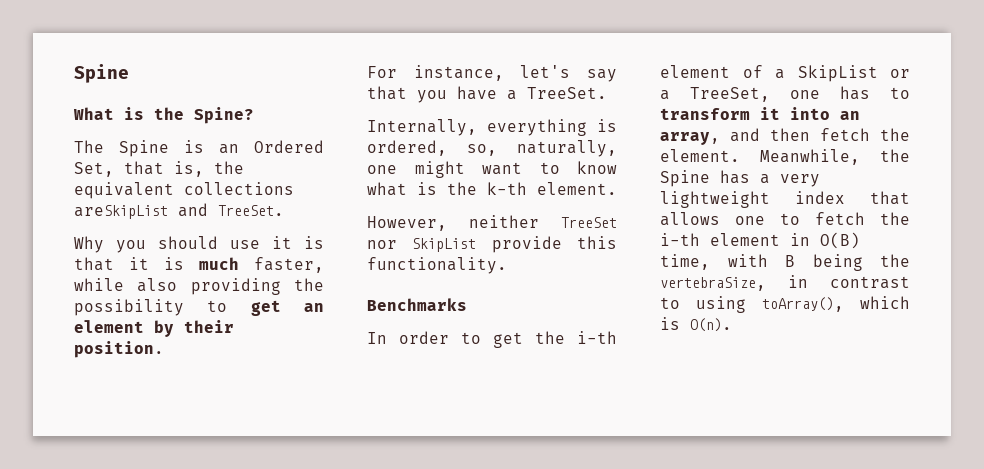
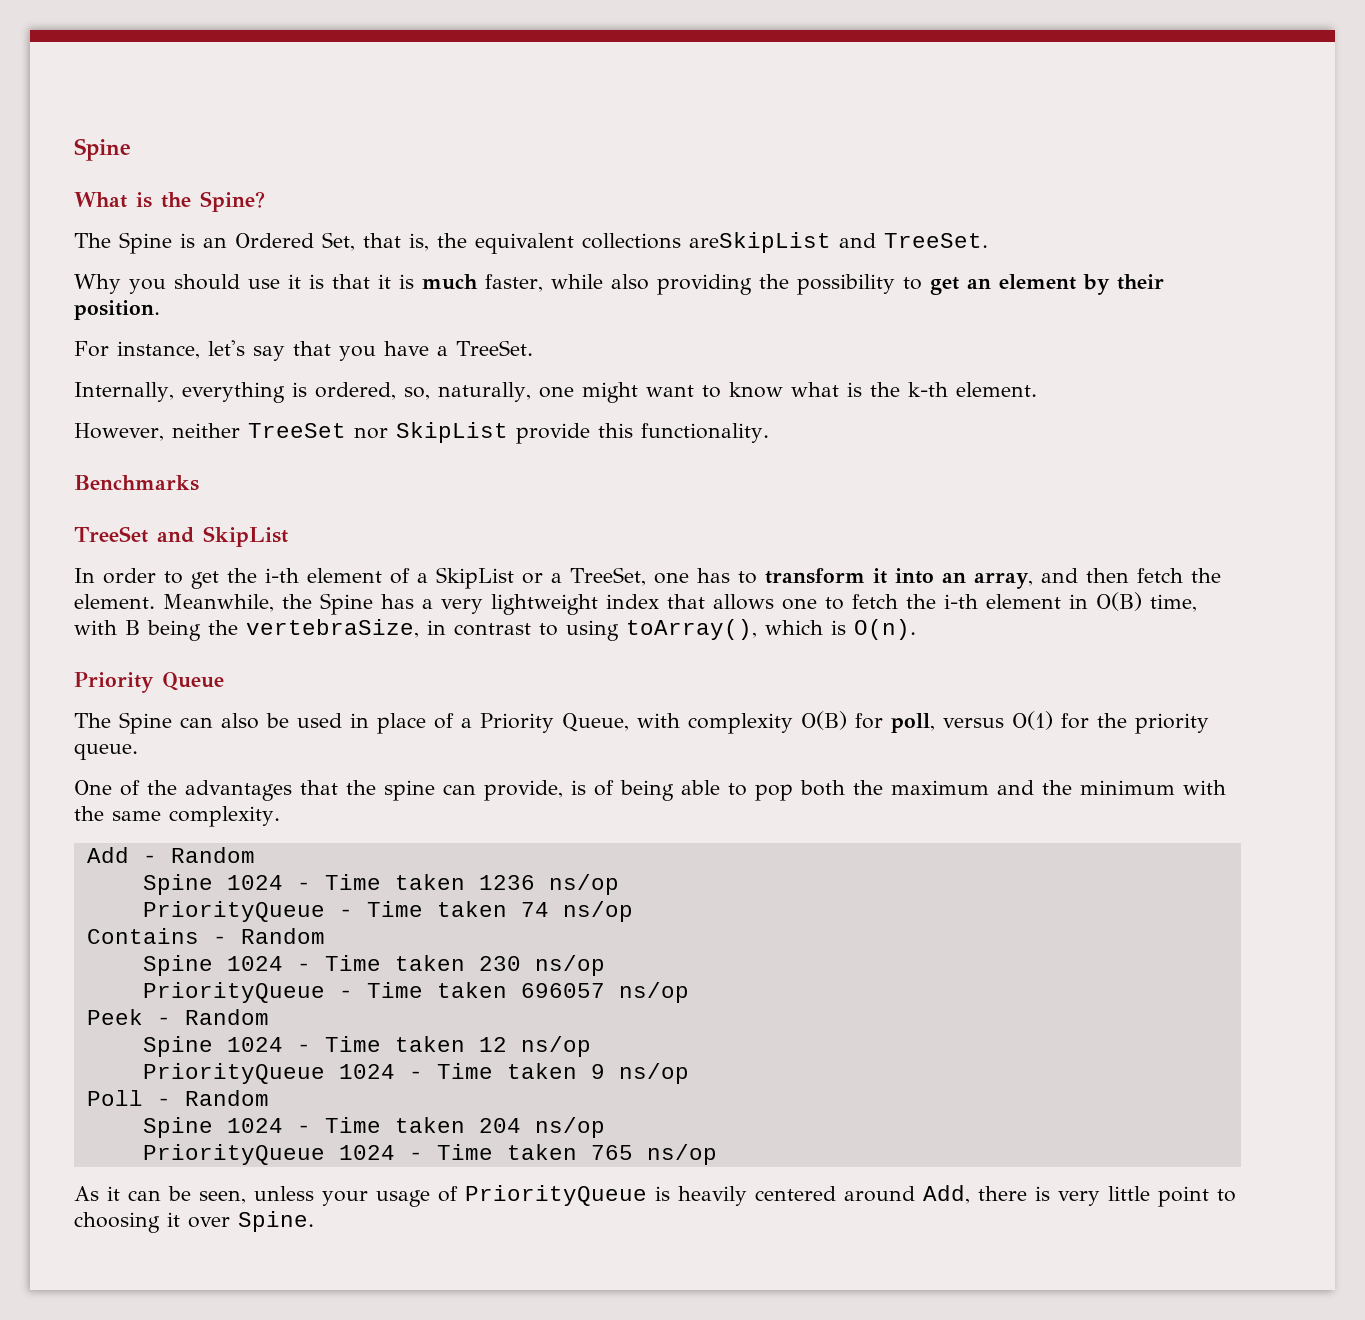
(467, 304) none -> [74,526,288,547] // TreeSet and SkipList
(732, 325) none -> [74,672,224,693] [74,711,1209,734] [74,743,138,760] [74,780,1226,801] [74,806,280,827] [86,847,255,863] [142,874,619,895] [142,901,633,922] [86,928,325,944] [142,955,605,976] [142,982,689,1003] [86,1009,269,1025] [142,1036,591,1057] [142,1063,689,1084] [86,1090,269,1106] [142,1117,605,1138] [142,1144,717,1165] [74,1185,1236,1207] [74,1211,314,1233] // Priority Queue // The Spine can also be used in place of a Priority Queue, with complexity O(B) for poll, versus O(1) for the priority queue. // One of the advantages that the spine can provide, is of being able to pop both the maximum and the minimum with the same complexity. // Add - Random // Spine 1024 - Time taken 1236 ns/op // PriorityQueue - Time taken 74 ns/op // Contains - Random // Spine 1024 - Time taken 230 ns/op // PriorityQueue - Time taken 696057 ns/op // Peek - Random // Spine 1024 - Time taken 12 ns/op // PriorityQueue 1024 - Time taken 9 ns/op // Poll - Random // Spine 1024 - Time taken 204 ns/op // PriorityQueue 1024 - Time taken 765 ns/op // As it can be seen, unless your usage of PriorityQueue is heavily centered around Add, there is very little point to choosing it over Spine.

